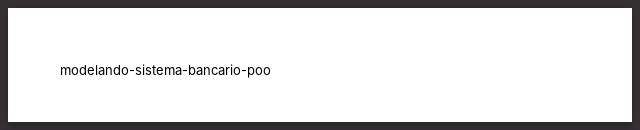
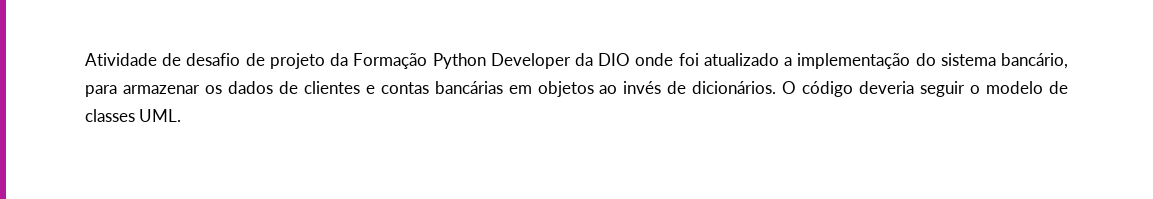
[60,64,271,78] modelando-sistema-bancario-poo -> [85,53,1068,69] [85,81,1069,97] [85,109,182,122] Atividade de desafio de projeto da Formação Python Developer da DIO onde foi atualizado a implementação do sistema bancário, para armazenar os dados de clientes e contas bancárias em objetos ao invés de dicionários. O código deveria seguir o modelo de classes UML.

